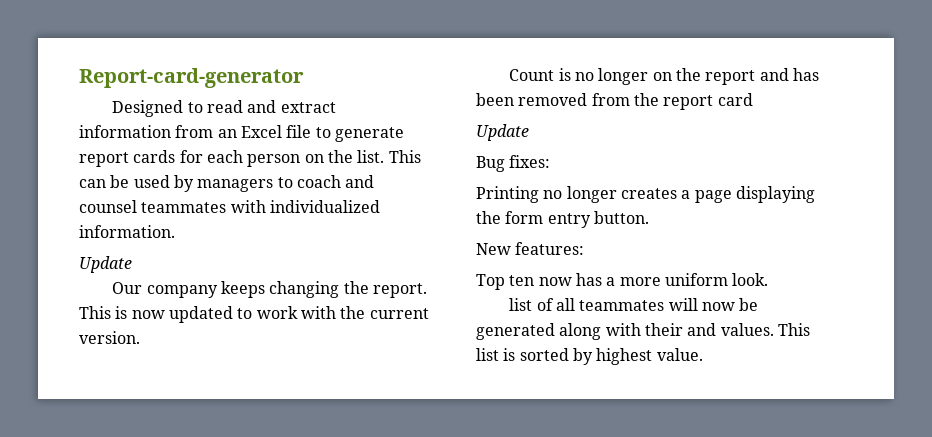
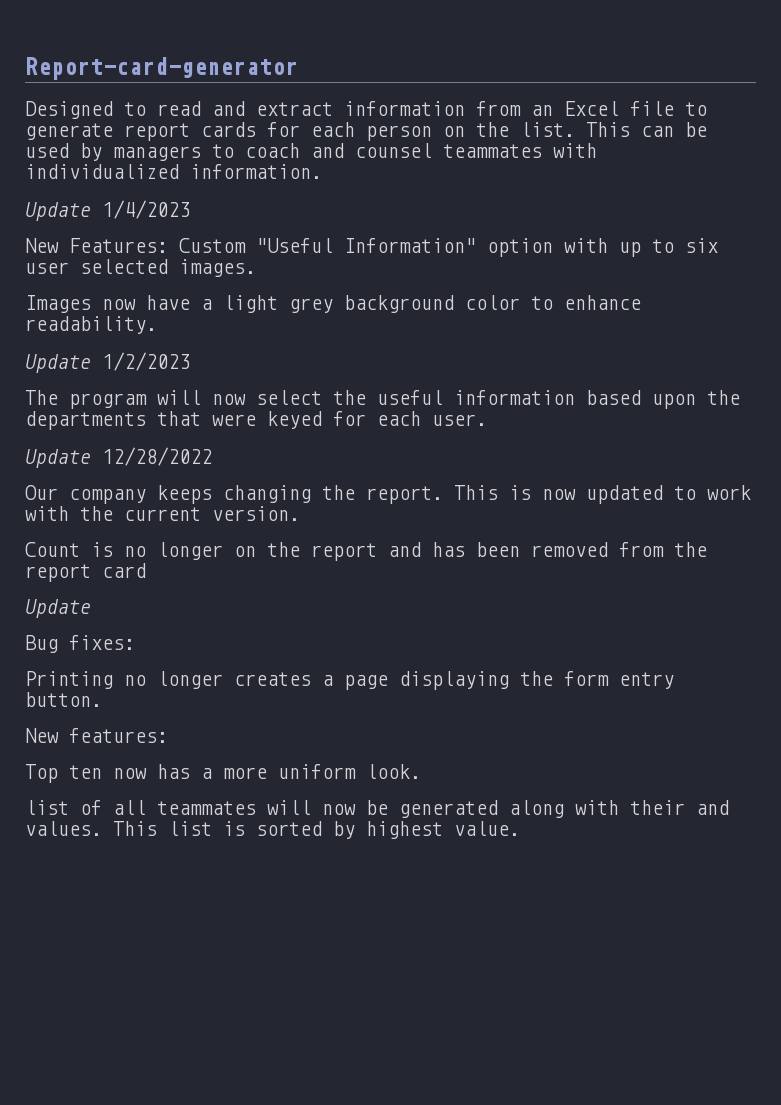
(132, 264) none -> [102,200,190,219] [25,238,718,257] [25,259,256,277] [25,295,641,313] [25,316,157,334] [25,352,190,373] [25,390,740,409] [25,411,487,430] [25,447,212,468] 1/4/2023 // New Features: Custom "Useful Information" option with up to six user selected images. // Images now have a light grey background color to enhance readability. // Update 1/2/2023 // The program will now select the useful information based upon the departments that were keyed for each user. // Update 12/28/2022

